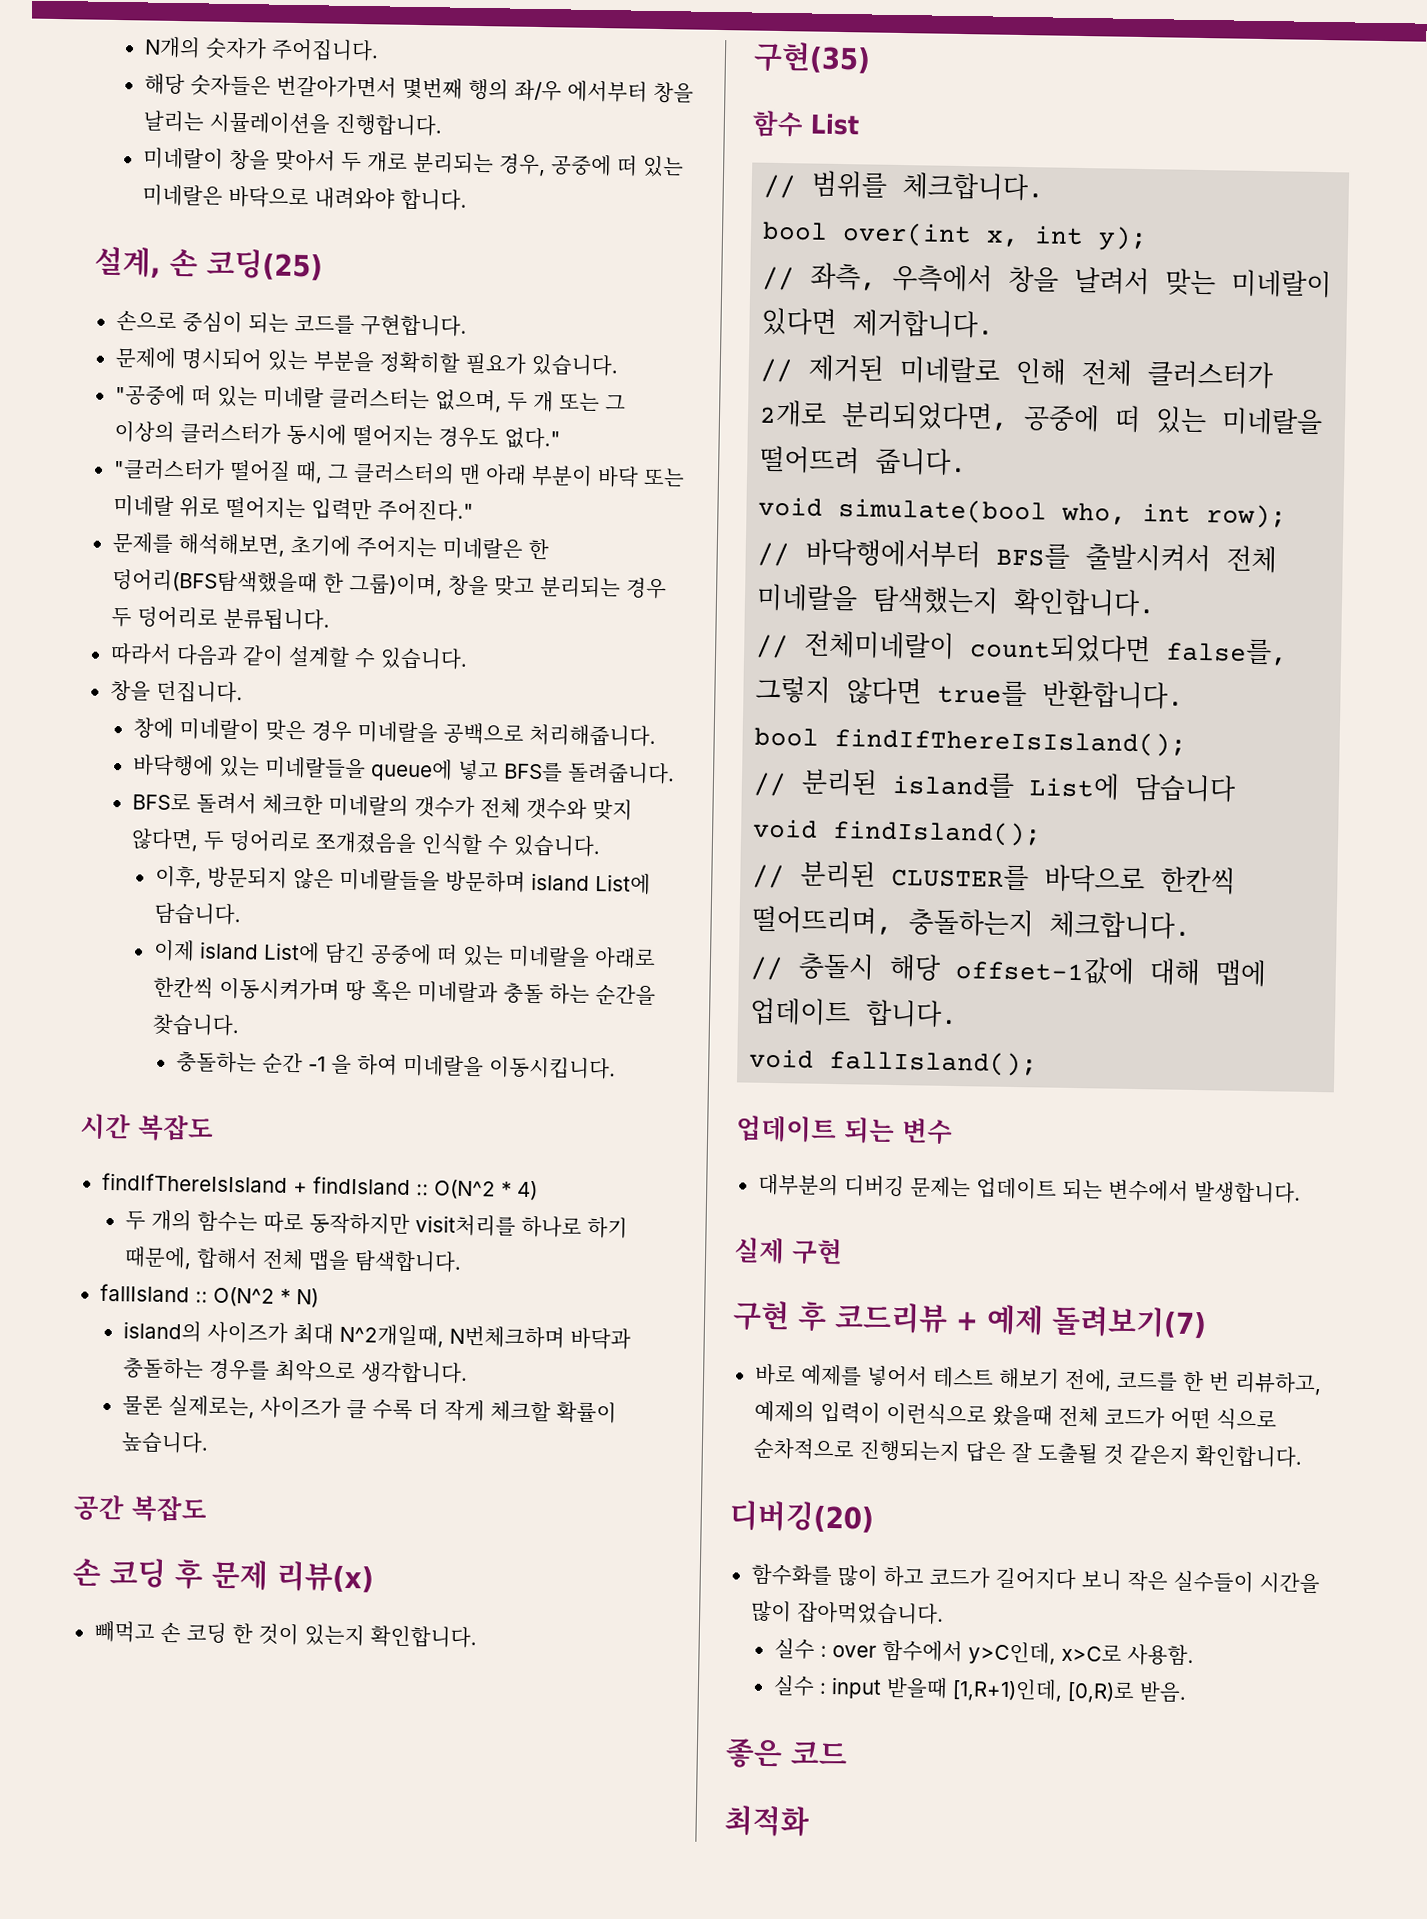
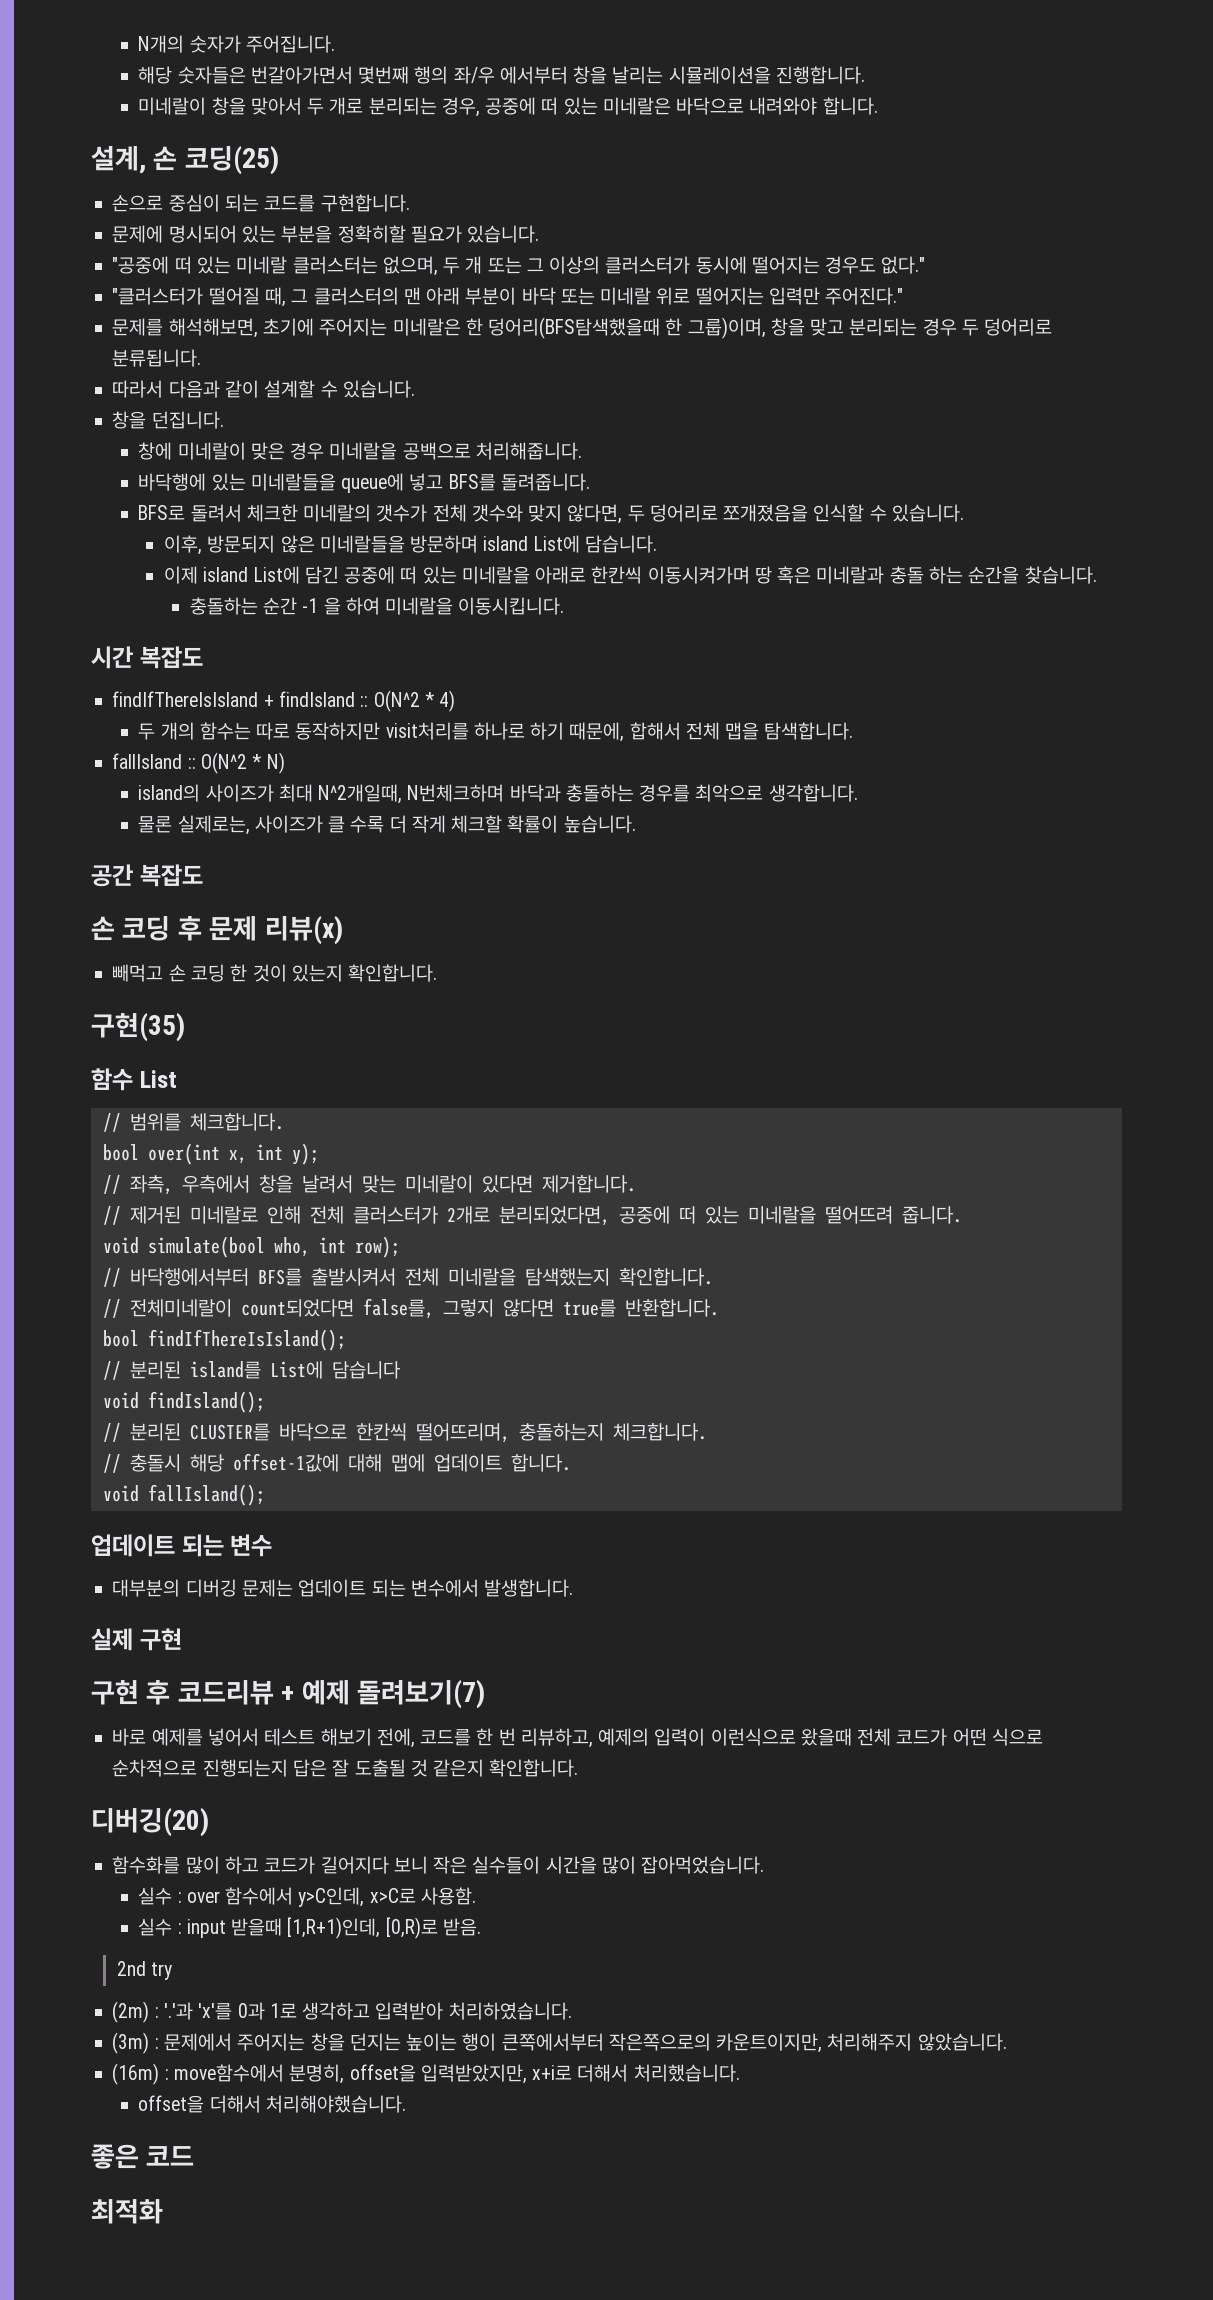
(1187, 1692) none -> [116,1961,173,1980] [112,2001,572,2023] [112,2032,1007,2054] [112,2063,740,2085] [138,2095,406,2113] // 2nd try // (2m) : '.'과 'x'를 0과 1로 생각하고 입력받아 처리하였습니다. // (3m) : 문제에서 주어지는 창을 던지는 높이는 행이 큰쪽에서부터 작은쪽으로의 카운트이지만, 처리해주지 않았습니다. // (16m) : move함수에서 분명히, offset을 입력받았지만, x+i로 더해서 처리했습니다. // offset을 더해서 처리해야했습니다.

